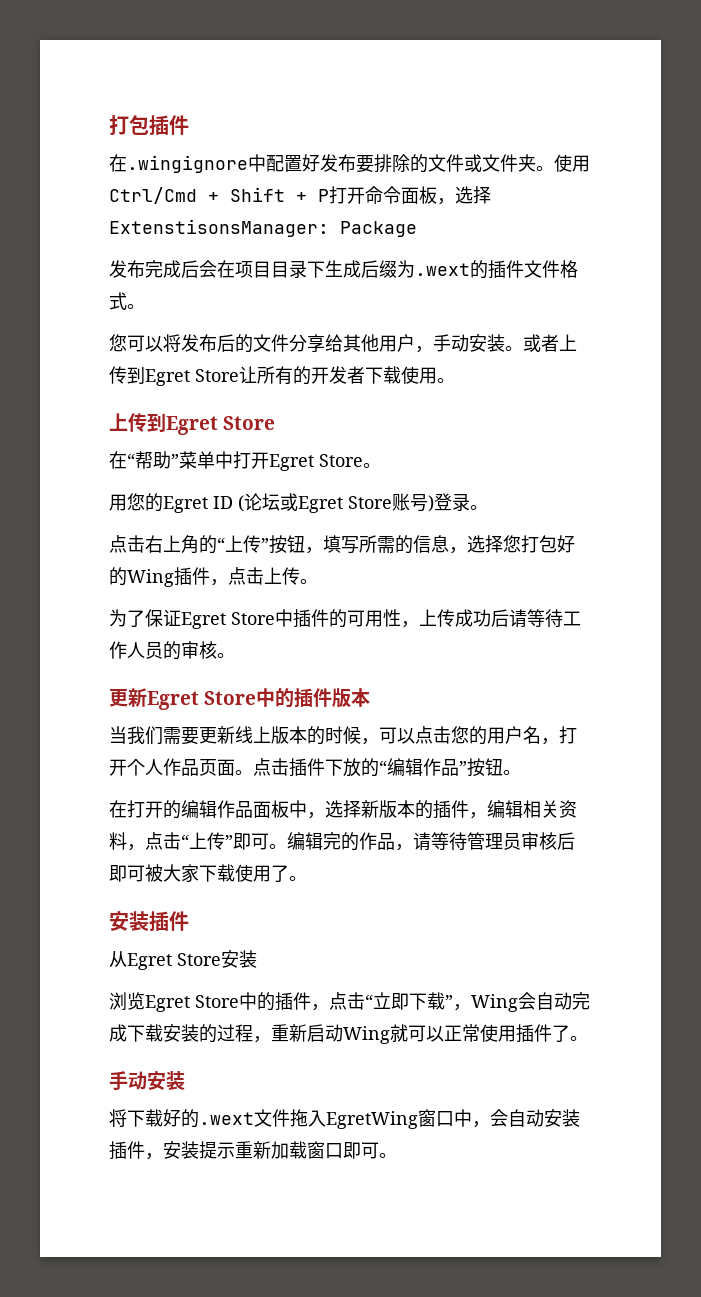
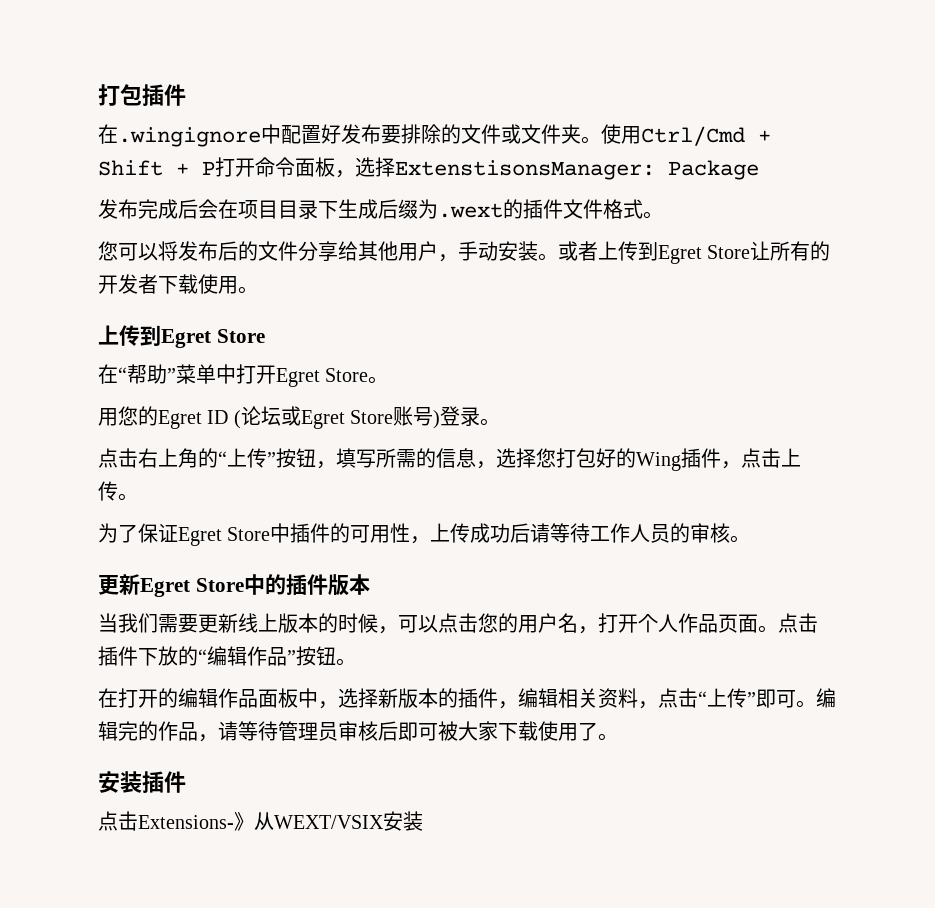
[109,950,257,970] [109,992,590,1012] [109,1024,588,1044] [109,1071,185,1091] [109,1109,580,1129] [109,1141,397,1160] 从Egret Store安装 // 浏览Egret Store中的插件，点击“立即下载”，Wing会自动完成下载安装的过程，重新启动Wing就可以正常使用插件了。 // 手动安装 // 将下载好的.wext文件拖入EgretWing窗口中，会自动安装插件，安装提示重新加载窗口即可。 -> [98,811,423,831] 点击Extensions-》从WEXT/VSIX安装

